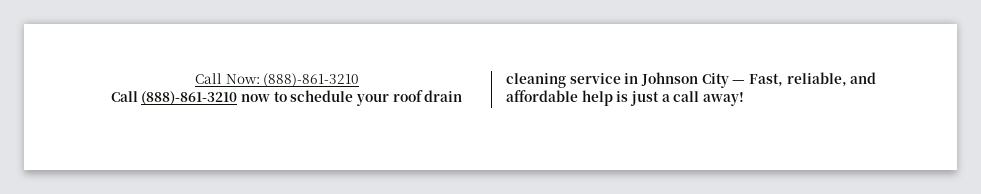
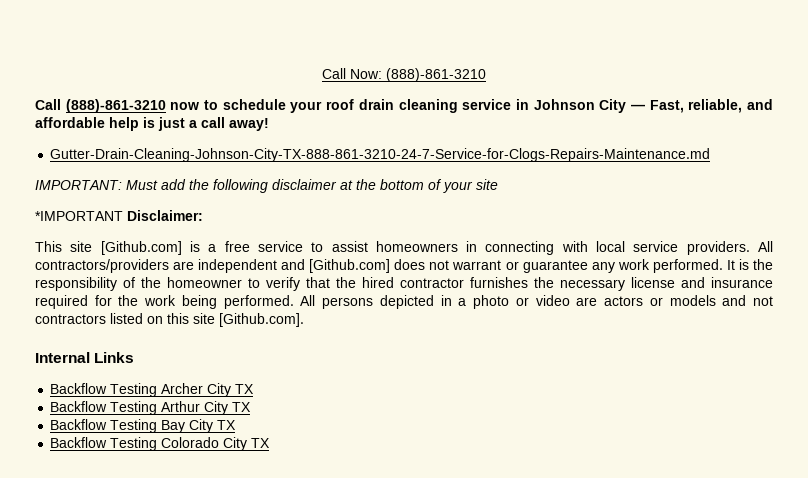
(744, 99) none -> [50,148,711,162] [35,179,498,193] [35,210,203,221] [35,241,773,255] [35,259,774,273] [35,277,773,291] [35,295,773,309] [35,313,304,327] [35,352,135,363] [50,383,255,397] [50,401,252,415] [50,419,237,433] [50,437,271,451] // Gutter-Drain-Cleaning-Johnson-City-TX-888-861-3210-24-7-Service-for-Clogs-Repairs-Maintenance.md // IMPORTANT: Must add the following disclaimer at the bottom of your site // *IMPORTANT Disclaimer: // This site [Github.com] is a free service to assist homeowners in connecting with local service providers. All contractors/providers are independent and [Github.com] does not warrant or guarantee any work performed. It is the responsibility of the homeowner to verify that the hired contractor furnishes the necessary license and insurance required for the work being performed. All persons depicted in a photo or video are actors or models and not contractors listed on this site [Github.com]. // Internal Links // Backflow Testing Archer City TX // Backflow Testing Arthur City TX // Backflow Testing Bay City TX // Backflow Testing Colorado City TX

